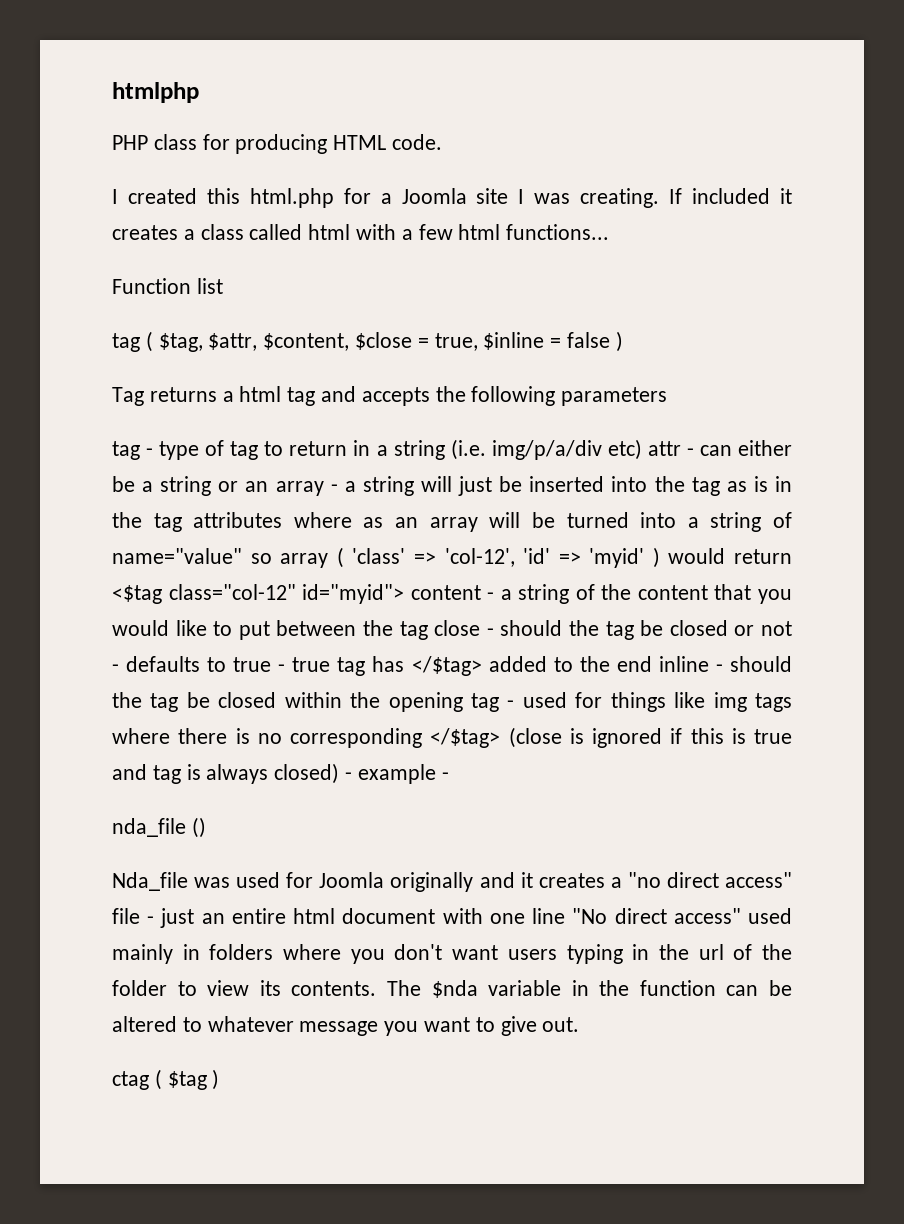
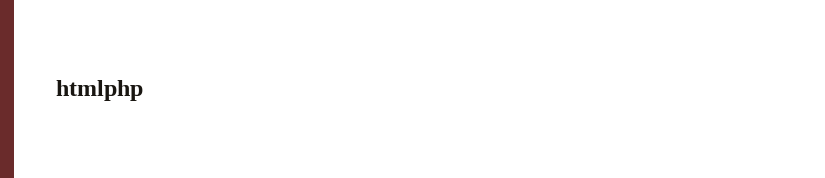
[112,134,443,154] [112,188,792,208] [112,224,610,240] [112,278,223,294] [112,331,623,352] [112,386,668,406] [112,439,792,460] [112,476,792,496] [112,512,793,532] [112,547,793,568] [112,584,792,604] [112,620,793,640] [112,656,793,676] [112,692,793,712] [112,727,792,748] [112,763,449,784] [112,817,206,838] [112,872,792,892] [112,908,792,928] [112,944,793,964] [112,980,793,998] [112,1016,580,1036] [112,1069,220,1090] // PHP class for producing HTML code. // I created this html.php for a Joomla site I was creating. If included it creates a class called html with a few html functions... // Function list // tag ( $tag, $attr, $content, $close = true, $inline = false ) // Tag returns a html tag and accepts the following parameters // tag - type of tag to return in a string (i.e. img/p/a/div etc) attr - can either be a string or an array - a string will just be inserted into the tag as is in the tag attributes where as an array will be turned into a string of name="value" so array ( 'class' => 'col-12', 'id' => 'myid' ) would return <$tag class="col-12" id="myid"> content - a string of the content that you would like to put between the tag close - should the tag be closed or not - defaults to true - true tag has </$tag> added to the end inline - should the tag be closed within the opening tag - used for things like img tags where there is no corresponding </$tag> (close is ignored if this is true and tag is always closed) - example - // nda_file () // Nda_file was used for Joomla originally and it creates a "no direct access" file - just an entire html document with one line "No direct access" used mainly in folders where you don't want users typing in the url of the folder to view its contents. The $nda variable in the function can be altered to whatever message you want to give out. // ctag ( $tag ) -> (143, 90) none

